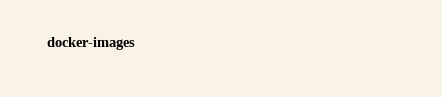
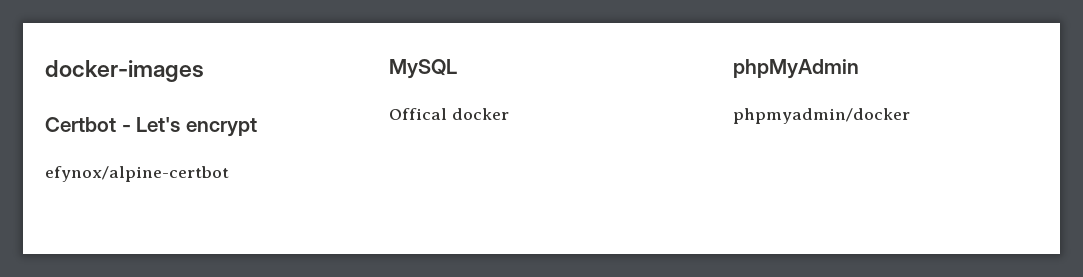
(135, 43) none -> [45,117,257,137] [45,166,229,182] [389,59,457,79] [389,108,509,120] [733,59,859,79] [733,108,910,124] // Certbot - Let's encrypt // efynox/alpine-certbot // MySQL // Offical docker // phpMyAdmin // phpmyadmin/docker

